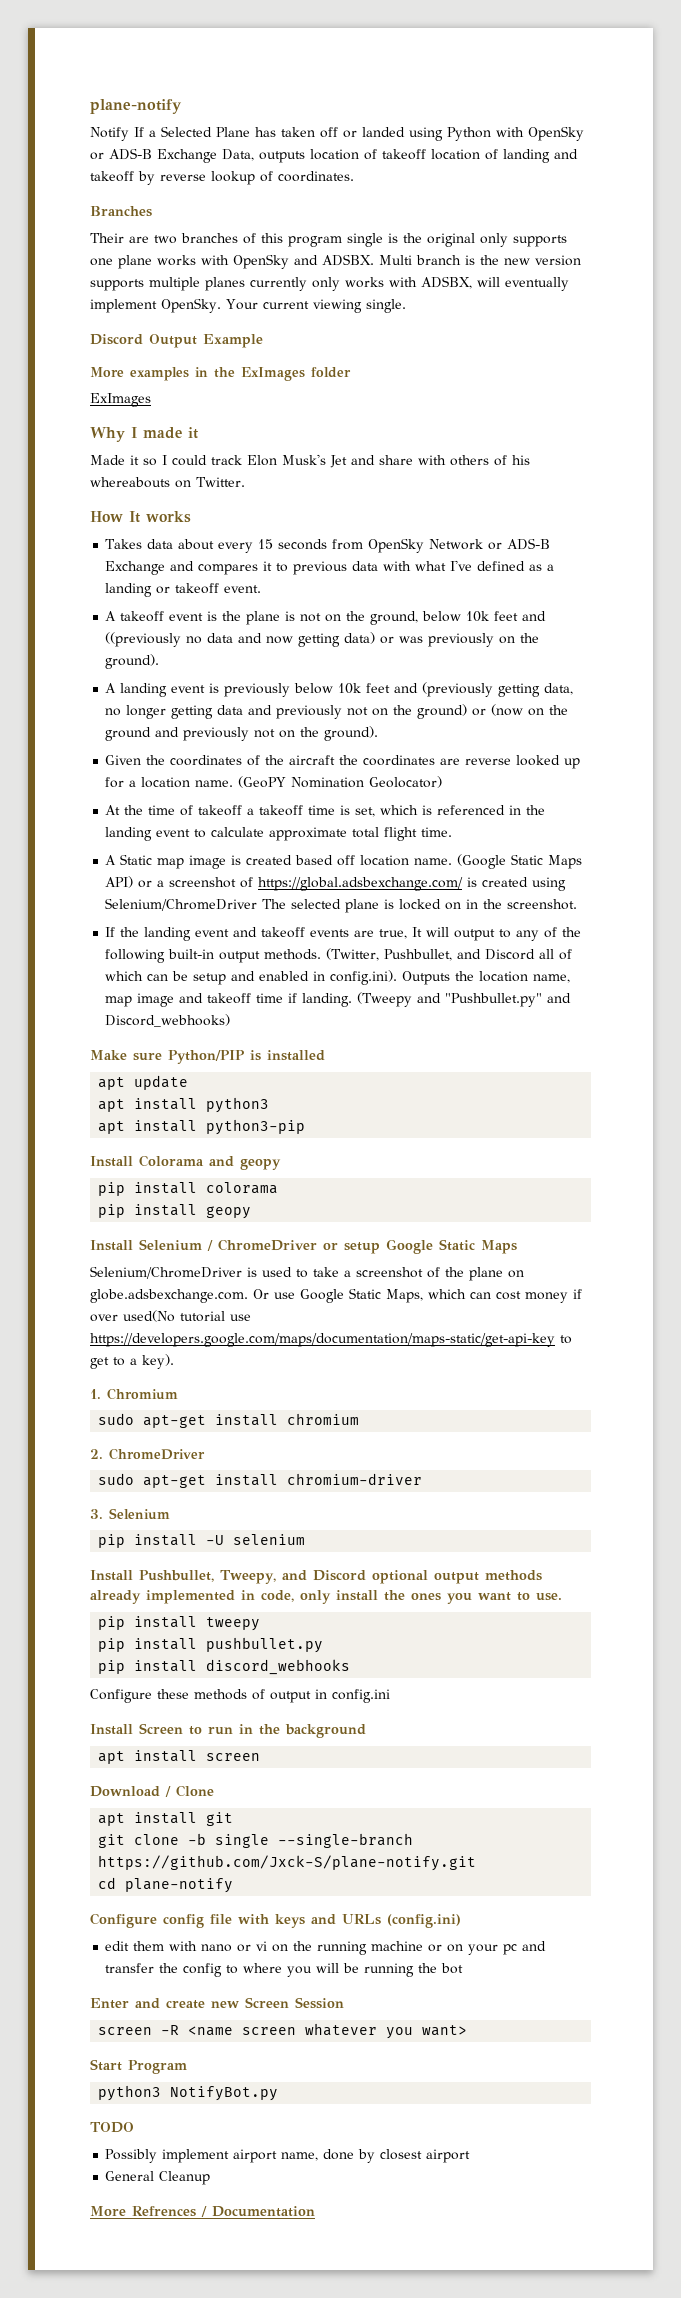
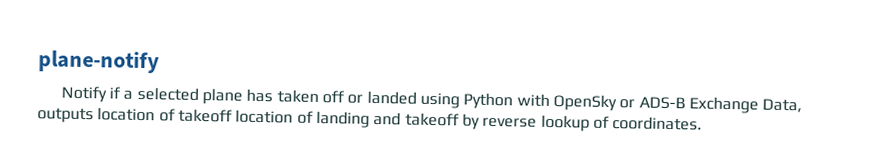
[134,126,250,137] If a Selected Plane -> [109,86,244,105] if a selected plane
[90,206,152,217] [90,233,567,247] [90,254,581,269] [90,276,569,291] [90,298,406,313] [90,334,263,348] [90,367,351,381] [90,393,151,407] [90,427,198,442] [90,454,530,468] [90,477,245,488] [90,511,191,523] [105,538,551,553] [105,560,555,575] [105,583,262,597] [105,611,547,625] [105,632,540,647] [105,654,160,669] [105,682,574,697] [105,704,569,719] [105,726,379,741] [105,755,581,769] [105,776,443,788] [105,805,546,817] [105,827,453,841] [105,854,583,869] [105,876,567,891] [105,898,578,913] [105,927,582,941] [105,948,573,963] [105,970,571,985] [105,992,572,1007] [105,1014,231,1027] [90,1050,325,1064] [98,1075,189,1090] [98,1097,270,1113] [98,1119,306,1135] [90,1155,281,1170] [98,1182,279,1196] [98,1204,252,1219] [90,1239,517,1254] [90,1266,524,1281] [90,1288,582,1303] [90,1310,251,1322] [90,1333,572,1347] [90,1354,174,1369] [90,1388,178,1400] [98,1413,360,1428] [90,1448,205,1460] [98,1473,423,1488] [90,1508,170,1520] [98,1534,306,1548] [90,1570,542,1584] [90,1590,562,1604] [98,1616,261,1631] [98,1637,324,1653] [98,1659,351,1675] [90,1689,390,1703] [90,1723,366,1738] [98,1750,261,1764] [90,1785,214,1797] [98,1812,234,1826] [98,1833,414,1848] [98,1855,477,1871] [98,1877,234,1893] [90,1913,461,1928] [105,1941,547,1955] [105,1963,464,1977] [90,1997,344,2009] [98,2023,468,2039] [90,2059,187,2074] [98,2085,279,2101] [90,2122,134,2133] [105,2149,471,2163] [105,2171,211,2185] [90,2206,315,2217] // Branches // Their are two branches of this program single is the original only supports one plane works with OpenSky and ADSBX. Multi branch is the new version supports multiple planes currently only works with ADSBX, will eventually implement OpenSky. Your current viewing single. // Discord Output Example // More examples in the ExImages folder // ExImages // Why I made it // Made it so I could track Elon Musk's Jet and share with others of his whereabouts on Twitter. // How It works // Takes data about every 15 seconds from OpenSky Network or ADS-B Exchange and compares it to previous data with what I've defined as a landing or takeoff event. // A takeoff event is the plane is not on the ground, below 10k feet and ((previously no data and now getting data) or was previously on the ground). // A landing event is previously below 10k feet and (previously getting data, no longer getting data and previously not on the ground) or (now on the ground and previously not on the ground). // Given the coordinates of the aircraft the coordinates are reverse looked up for a location name. (GeoPY Nomination Geolocator) // At the time of takeoff a takeoff time is set, which is referenced in the landing event to calculate approximate total flight time. // A Static map image is created based off location name. (Google Static Maps API) or a screenshot of https://global.adsbexchange.com/ is created using Selenium/ChromeDriver The selected plane is locked on in the screenshot. // If the landing event and takeoff events are true, It will output to any of the following built-in output methods. (Twitter, Pushbullet, and Discord all of which can be setup and enabled in config.ini). Outputs the location name, map image and takeoff time if landing. (Tweepy and "Pushbullet.py" and Discord_webhooks) // Make sure Python/PIP is installed // apt update // apt install python3 // apt install python3-pip // Install Colorama and geopy // pip install colorama // pip install geopy // Install Selenium / ChromeDriver or setup Google Static Maps // Selenium/ChromeDriver is used to take a screenshot of the plane on globe.adsbexchange.com. Or use Google Static Maps, which can cost money if over used(No tutorial use https://developers.google.com/maps/documentation/maps-static/get-api-key to get to a key). // 1. Chromium // sudo apt-get install chromium // 2. ChromeDriver // sudo apt-get install chromium-driver // 3. Selenium // pip install -U selenium // Install Pushbullet, Tweepy, and Discord optional output methods already implemented in code, only install the ones you want to use. // pip install tweepy // pip install pushbullet.py // pip install discord_webhooks // Configure these methods of output in config.ini // Install Screen to run in the background // apt install screen // Download / Clone // apt install git // git clone -b single --single-branch https://github.com/Jxck-S/plane-notify.git // cd plane-notify // Configure config file with keys and URLs (config.ini) // edit them with nano or vi on the running machine or on your pc and transfer the config to where you will be running the bot // Enter and create new Screen Session // screen -R <name screen whatever you want> // Start Program // python3 NotifyBot.py // TODO // Possibly implement airport name, done by closest airport // General Cleanup // More Refrences / Documentation -> (703, 123) none

